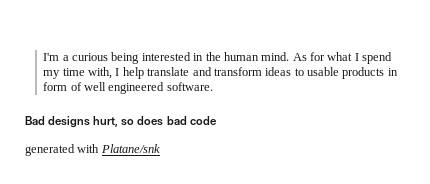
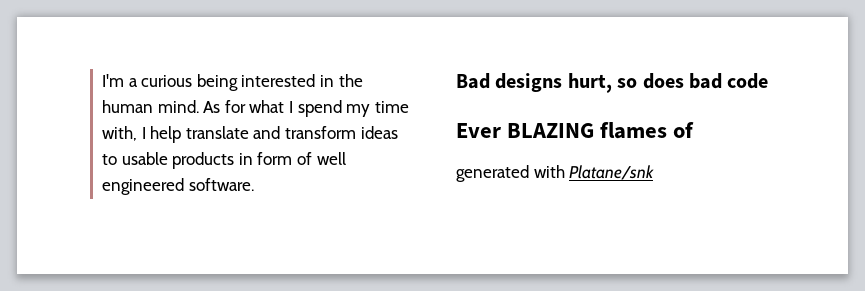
(217, 120) none -> [456,122,695,139] // Ever BLAZING flames of

